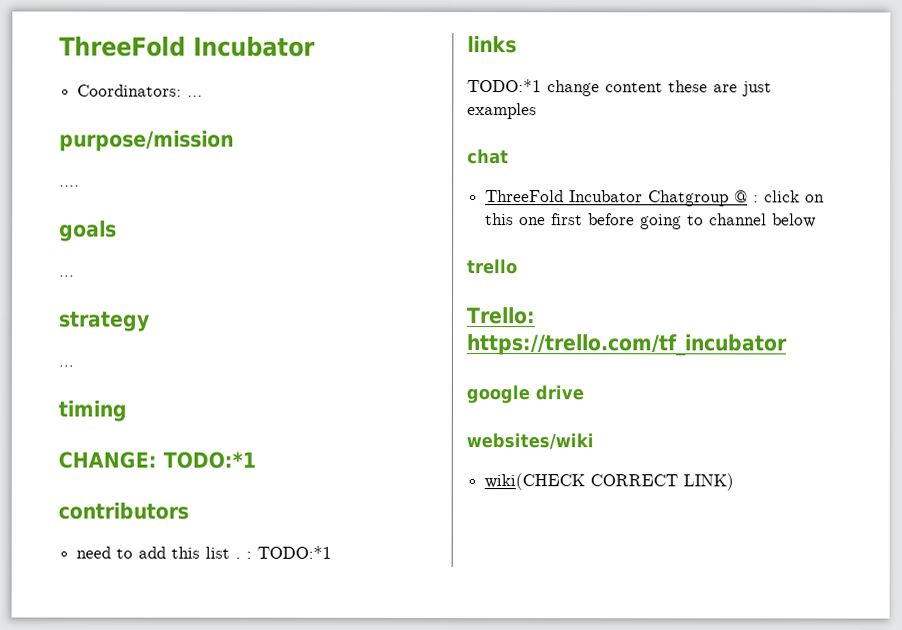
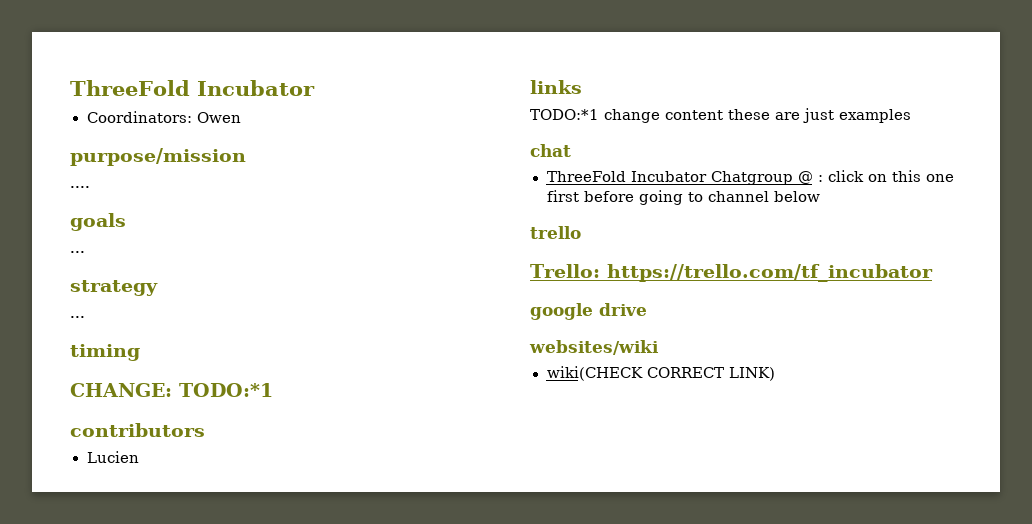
[187,95,204,97] ... -> [196,112,241,123] Owen
[76,545,333,559] need to add this list . : TODO:*1 -> [86,451,139,463] Lucien

